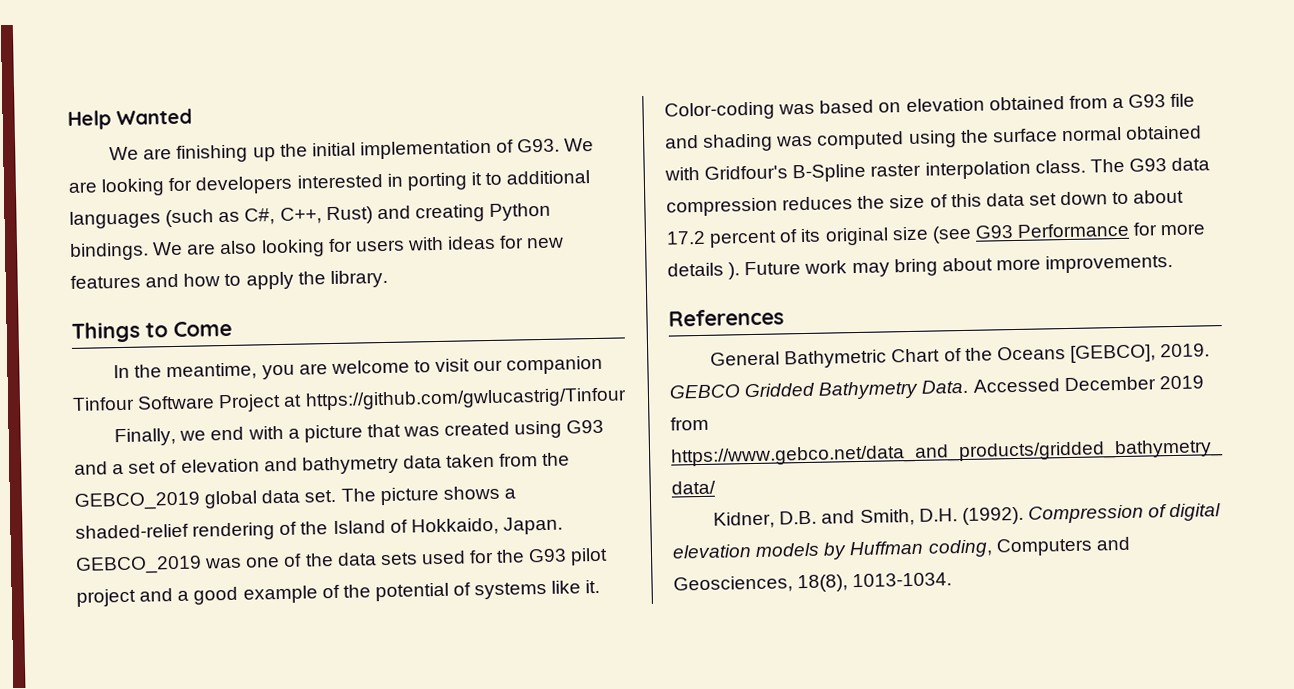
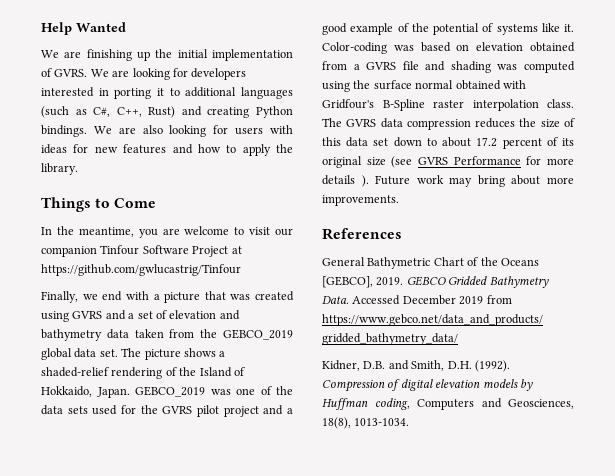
[517,138,561,153] G93. -> [54,69,88,77] GVRS.
[566,419,605,434] G93 -> [72,311,103,319] GVRS
[528,548,568,563] G93 -> [162,406,193,414] GVRS
[1128,94,1167,108] G93 -> [366,62,397,70] GVRS
[1128,158,1167,172] G93 -> [346,119,377,127] GVRS
[974,225,1014,239] G93 -> [418,157,448,165] GVRS

